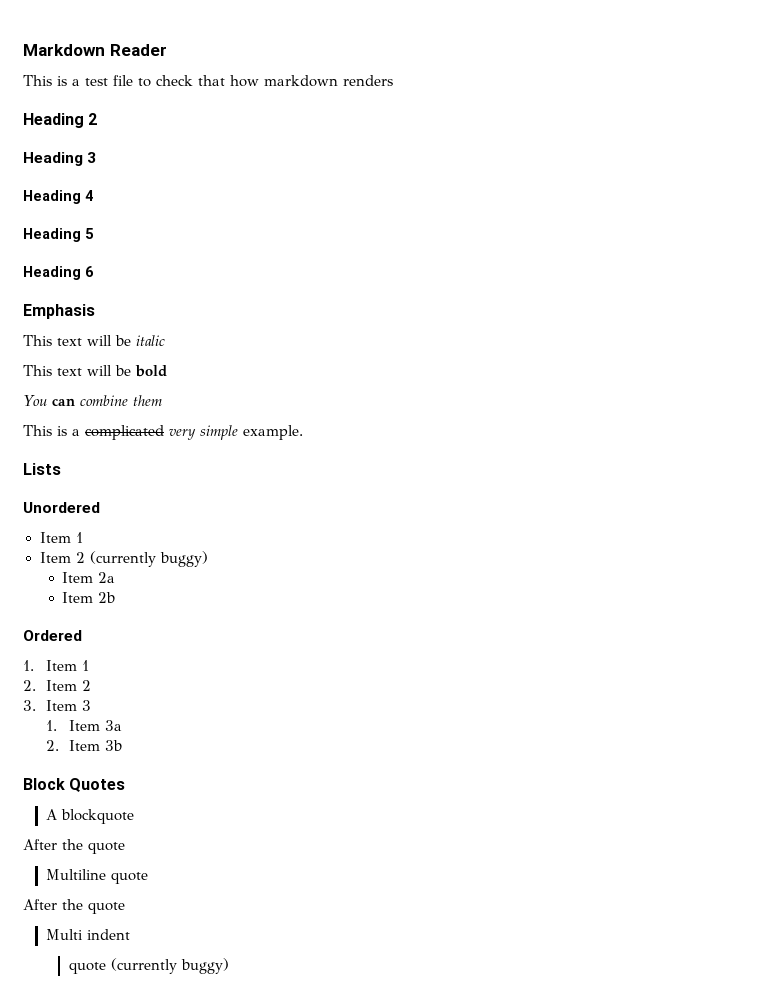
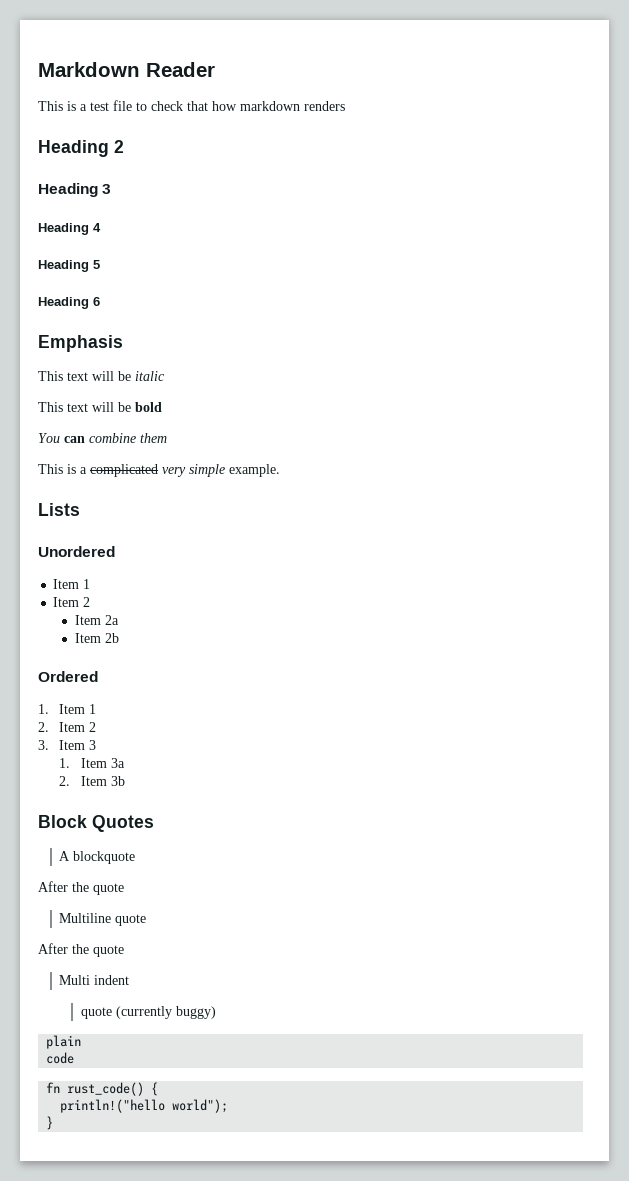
[89,551,208,567] (currently buggy) -> (91, 602) none
(229, 966) none -> [46,1035,82,1049] [46,1052,75,1064] [46,1082,159,1096] [60,1099,229,1113] [46,1116,54,1130] // plain // code // fn rust_code() { // println!("hello world"); // }

